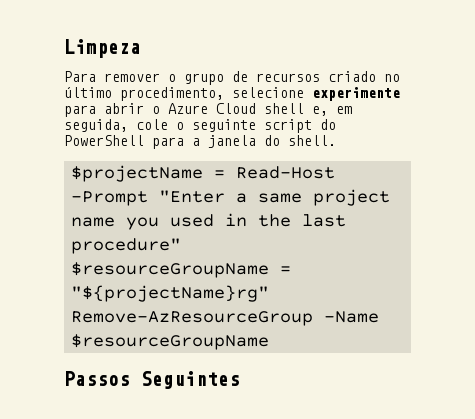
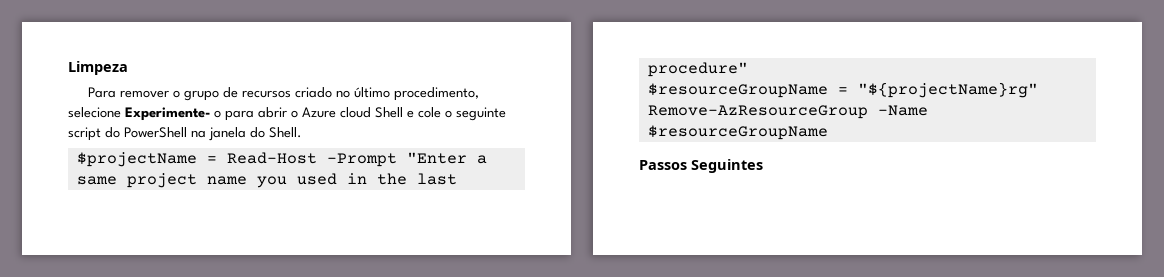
[312,87,400,101] experimente -> [125,107,221,121] Experimente- o
[216,103,352,116] [64,119,128,132] Cloud shell e, em seguida, -> [340,107,414,118] cloud Shell e
[152,137,200,149] para a -> [191,130,206,138] na
[288,135,336,146] shell. -> [269,127,302,138] Shell.

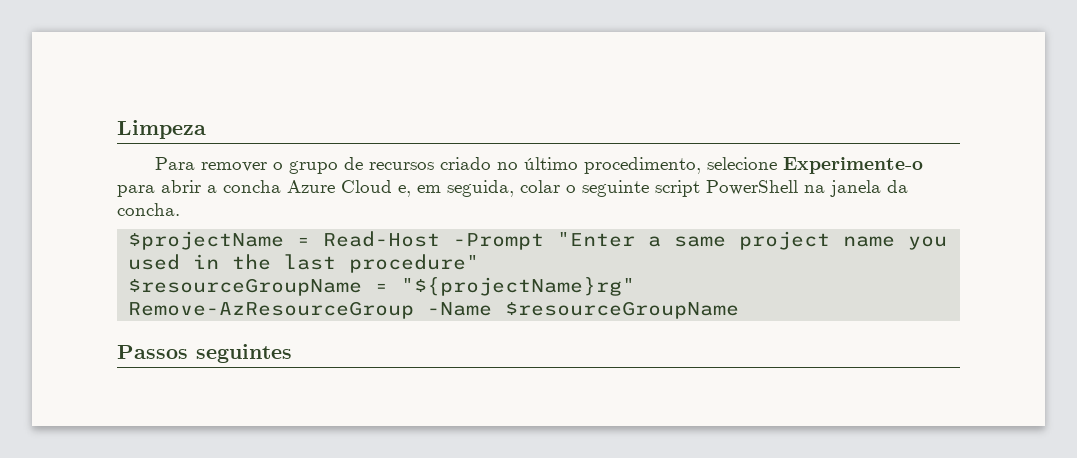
[125,107,441,121] Experimente- o para abrir o Azure cloud Shell e cole -> [782,157,923,174] [117,180,560,197] Experimente-o para abrir a concha Azure Cloud e, em seguida, colar
[105,127,120,138] do -> (700, 188) none
[250,127,302,138] do Shell. -> [887,180,908,193] [117,203,180,216] da concha.
[691,159,763,173] Seguintes -> [196,344,292,363] seguintes

